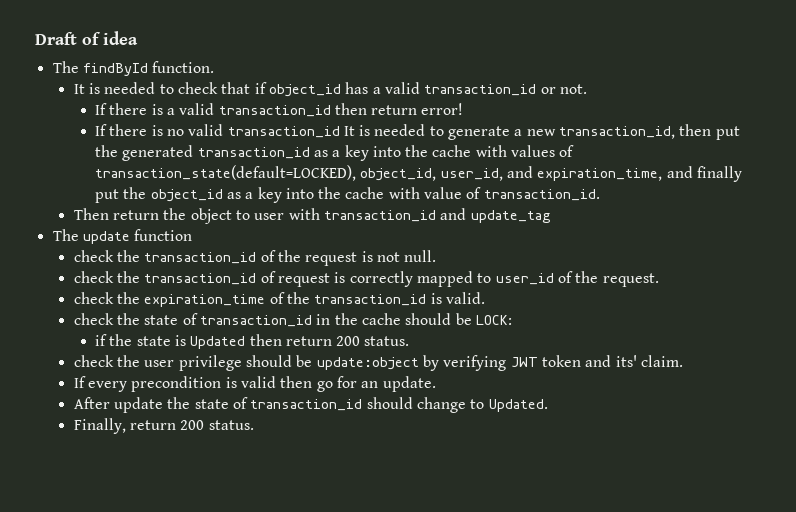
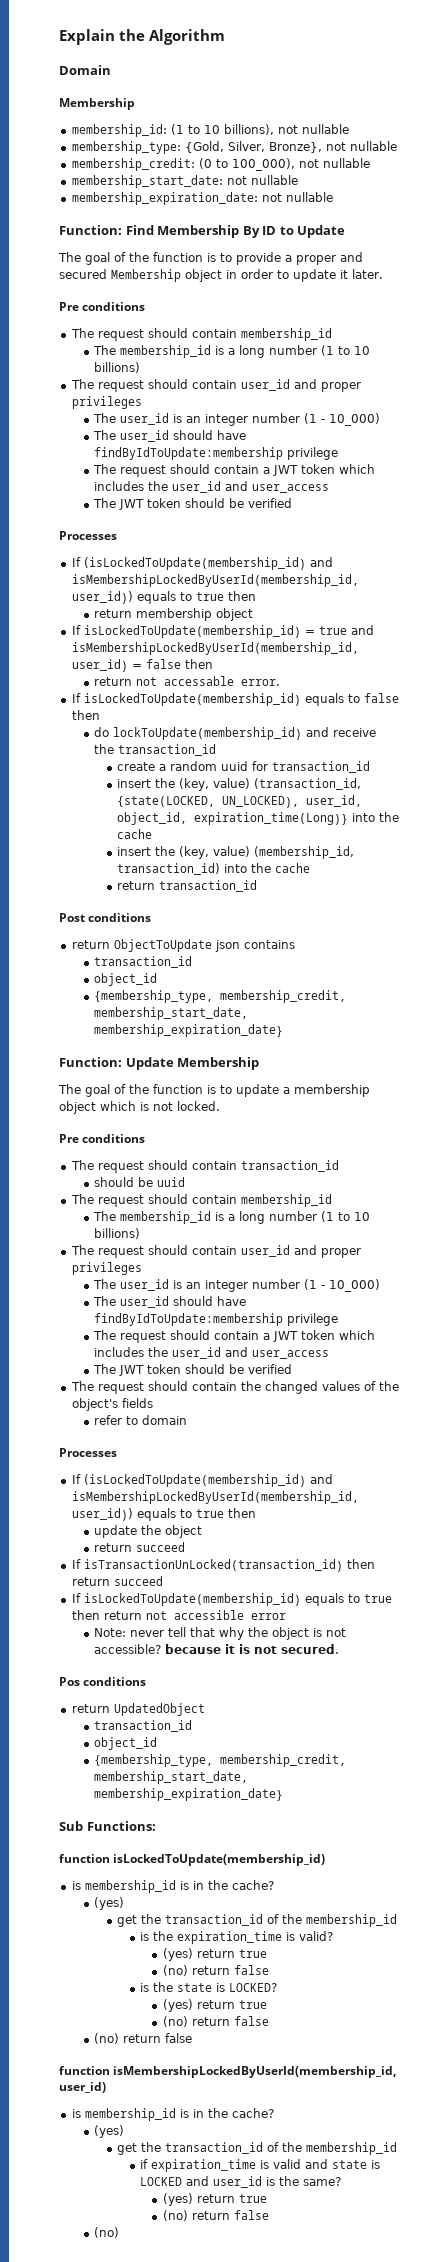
[35,31,138,45] [52,61,215,76] [73,82,587,97] [94,103,464,117] [94,124,740,140] [94,145,575,161] [94,165,742,182] [94,187,600,203] [73,208,551,224] [52,229,193,244] [73,250,437,266] [73,271,659,287] [73,292,485,307] [73,313,512,327] [94,334,410,349] [73,355,683,371] [73,376,436,392] [73,397,548,413] [73,418,254,434] Draft of idea // The findById function. // It is needed to check that if object_id has a valid transaction_id or not. // If there is a valid transaction_id then return error! // If there is no valid transaction_id It is needed to generate a new transaction_id, then put the generated transaction_id as a key into the cache with values of transaction_state(default=LOCKED), object_id, user_id, and expiration_time, and finally put the object_id as a key into the cache with value of transaction_id. // Then return the object to user with transaction_id and update_tag // The update function // check the transaction_id of the request is not null. // check the transaction_id of request is correctly mapped to user_id of the request. // check the expiration_time of the transaction_id is valid. // check the state of transaction_id in the cache should be LOCK: // if the state is Updated then return 200 status. // check the user privilege should be update:object by verifying JWT token and its' claim. // If every precondition is valid then go for an update. // After update the state of transaction_id should change to Updated. // Finally, return 200 status. -> [59,29,226,45] [59,65,111,75] [59,98,135,110] [71,124,349,137] [71,141,397,154] [71,158,370,171] [71,175,298,188] [71,192,333,205] [59,225,346,238] [58,252,363,265] [59,269,383,282] [59,302,146,311] [70,328,332,341] [93,345,371,358] [94,362,141,373] [70,379,361,392] [71,396,142,409] [93,413,381,426] [93,430,247,442] [94,447,339,460] [93,464,376,477] [94,481,330,493] [93,498,293,510] [59,531,117,540] [71,557,333,570] [71,574,359,587] [71,591,256,604] [94,608,254,621] [71,625,374,638] [71,642,359,655] [71,659,213,672] [94,676,281,686] [71,693,399,706] [71,710,100,720] [94,727,377,740] [94,744,217,756] [117,761,371,773] [117,778,362,791] [117,795,363,808] [117,812,400,825] [117,829,153,839] [117,846,355,859] [117,863,311,875] [117,880,258,892] [59,913,152,922] [71,939,295,952] [94,956,193,968] [94,973,158,986] [94,990,347,1003] [94,1007,249,1020] [94,1024,284,1037] [59,1057,260,1070] [58,1084,370,1097] [59,1101,220,1114] [59,1134,146,1143] [70,1160,339,1173] [94,1177,186,1187] [70,1194,332,1207] [93,1211,371,1224] [94,1228,141,1239] [70,1245,361,1258] [71,1262,142,1275] [93,1279,381,1292] [93,1296,247,1308] [94,1313,339,1326] [93,1330,376,1343] [94,1347,330,1359] [93,1364,293,1376] [70,1381,399,1394] [71,1398,153,1411] [94,1415,188,1425] [59,1448,117,1457] [71,1474,333,1487] [71,1491,359,1504] [71,1508,256,1521] [94,1525,203,1538] [94,1542,186,1552] [71,1559,375,1572] [71,1576,163,1586] [71,1593,392,1606] [71,1610,286,1620] [94,1627,347,1640] [94,1644,340,1654] [59,1677,147,1686] [71,1703,205,1716] [94,1720,193,1732] [94,1737,158,1750] [94,1754,347,1767] [94,1771,249,1784] [94,1788,284,1801] [59,1821,156,1831] [59,1854,326,1866] [71,1880,274,1893] [94,1897,125,1910] [117,1914,398,1927] [140,1931,334,1944] [162,1948,267,1961] [162,1965,269,1976] [140,1982,278,1992] [162,1999,267,2012] [162,2016,269,2027] [94,2033,193,2044] [59,2066,397,2078] [59,2082,106,2093] [71,2108,274,2121] [94,2125,125,2138] [117,2142,398,2155] [140,2159,381,2172] [140,2176,342,2188] [162,2193,267,2206] [162,2210,269,2221] [94,2227,120,2238] Explain the Algorithm // Domain // Membership // membership_id: (1 to 10 billions), not nullable // membership_type: {Gold, Silver, Bronze}, not nullable // membership_credit: (0 to 100_000), not nullable // membership_start_date: not nullable // membership_expiration_date: not nullable // Function: Find Membership By ID to Update // The goal of the function is to provide a proper and secured Membership object in order to update it later. // Pre conditions // The request should contain membership_id // The membership_id is a long number (1 to 10 billions) // The request should contain user_id and proper privileges // The user_id is an integer number (1 - 10_000) // The user_id should have findByIdToUpdate:membership privilege // The request should contain a JWT token which includes the user_id and user_access // The JWT token should be verified // Processes // If (isLockedToUpdate(membership_id) and isMembershipLockedByUserId(membership_id, user_id)) equals to true then // return membership object // If isLockedToUpdate(membership_id) = true and isMembershipLockedByUserId(membership_id, user_id) = false then // return not accessable error. // If isLockedToUpdate(membership_id) equals to false then // do lockToUpdate(membership_id) and receive the transaction_id // create a random uuid for transaction_id // insert the (key, value) (transaction_id, {state(LOCKED, UN_LOCKED), user_id, object_id, expiration_time(Long)} into the cache // insert the (key, value) (membership_id, transaction_id) into the cache // return transaction_id // Post conditions // return ObjectToUpdate json contains // transaction_id // object_id // {membership_type, membership_credit, membership_start_date, membership_expiration_date} // Function: Update Membership // The goal of the function is to update a membership object which is not locked. // Pre conditions // The request should contain transaction_id // should be uuid // The request should contain membership_id // The membership_id is a long number (1 to 10 billions) // The request should contain user_id and proper privileges // The user_id is an integer number (1 - 10_000) // The user_id should have findByIdToUpdate:membership privilege // The request should contain a JWT token which includes the user_id and user_access // The JWT token should be verified // The request should contain the changed values of the object's fields // refer to domain // Processes // If (isLockedToUpdate(membership_id) and isMembershipLockedByUserId(membership_id, user_id)) equals to true then // update the object // return succeed // If isTransactionUnLocked(transaction_id) then return succeed // If isLockedToUpdate(membership_id) equals to true then return not accessible error // Note: never tell that why the object is not accessible? because it is not secured. // Pos conditions // return UpdatedObject // transaction_id // object_id // {membership_type, membership_credit, membership_start_date, membership_expiration_date} // Sub Functions: // function isLockedToUpdate(membership_id) // is membership_id is in the cache? // (yes) // get the transaction_id of the membership_id // is the expiration_time is valid? // (yes) return true // (no) return false // is the state is LOCKED? // (yes) return true // (no) return false // (no) return false // function isMembershipLockedByUserId(membership_id, user_id) // is membership_id is in the cache? // (yes) // get the transaction_id of the membership_id // if expiration_time is valid and state is LOCKED and user_id is the same? // (yes) return true // (no) return false // (no)

